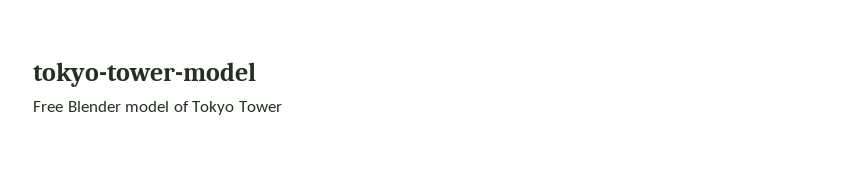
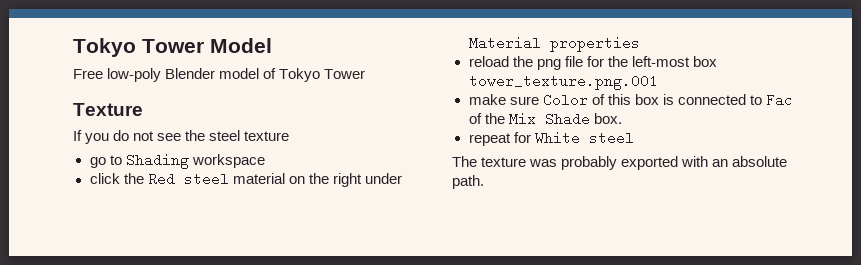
[33,62,256,87] tokyo-tower-model -> [73,38,272,57] Tokyo Tower Model
(63, 106) none -> [107,68,162,82] low-poly
(282, 106) none -> [73,103,143,116] [73,130,290,144] [89,153,265,169] [89,172,402,187] [468,36,640,52] [468,56,717,70] [468,74,658,90] [468,93,793,107] [468,112,622,126] [468,131,634,146] [452,156,788,170] [452,175,484,189] // Texture // If you do not see the steel texture // go to Shading workspace // click the Red steel material on the right under Material properties // reload the png file for the left-most box tower_texture.png.001 // make sure Color of this box is connected to Fac of the Mix Shade box. // repeat for White steel // The texture was probably exported with an absolute path.

